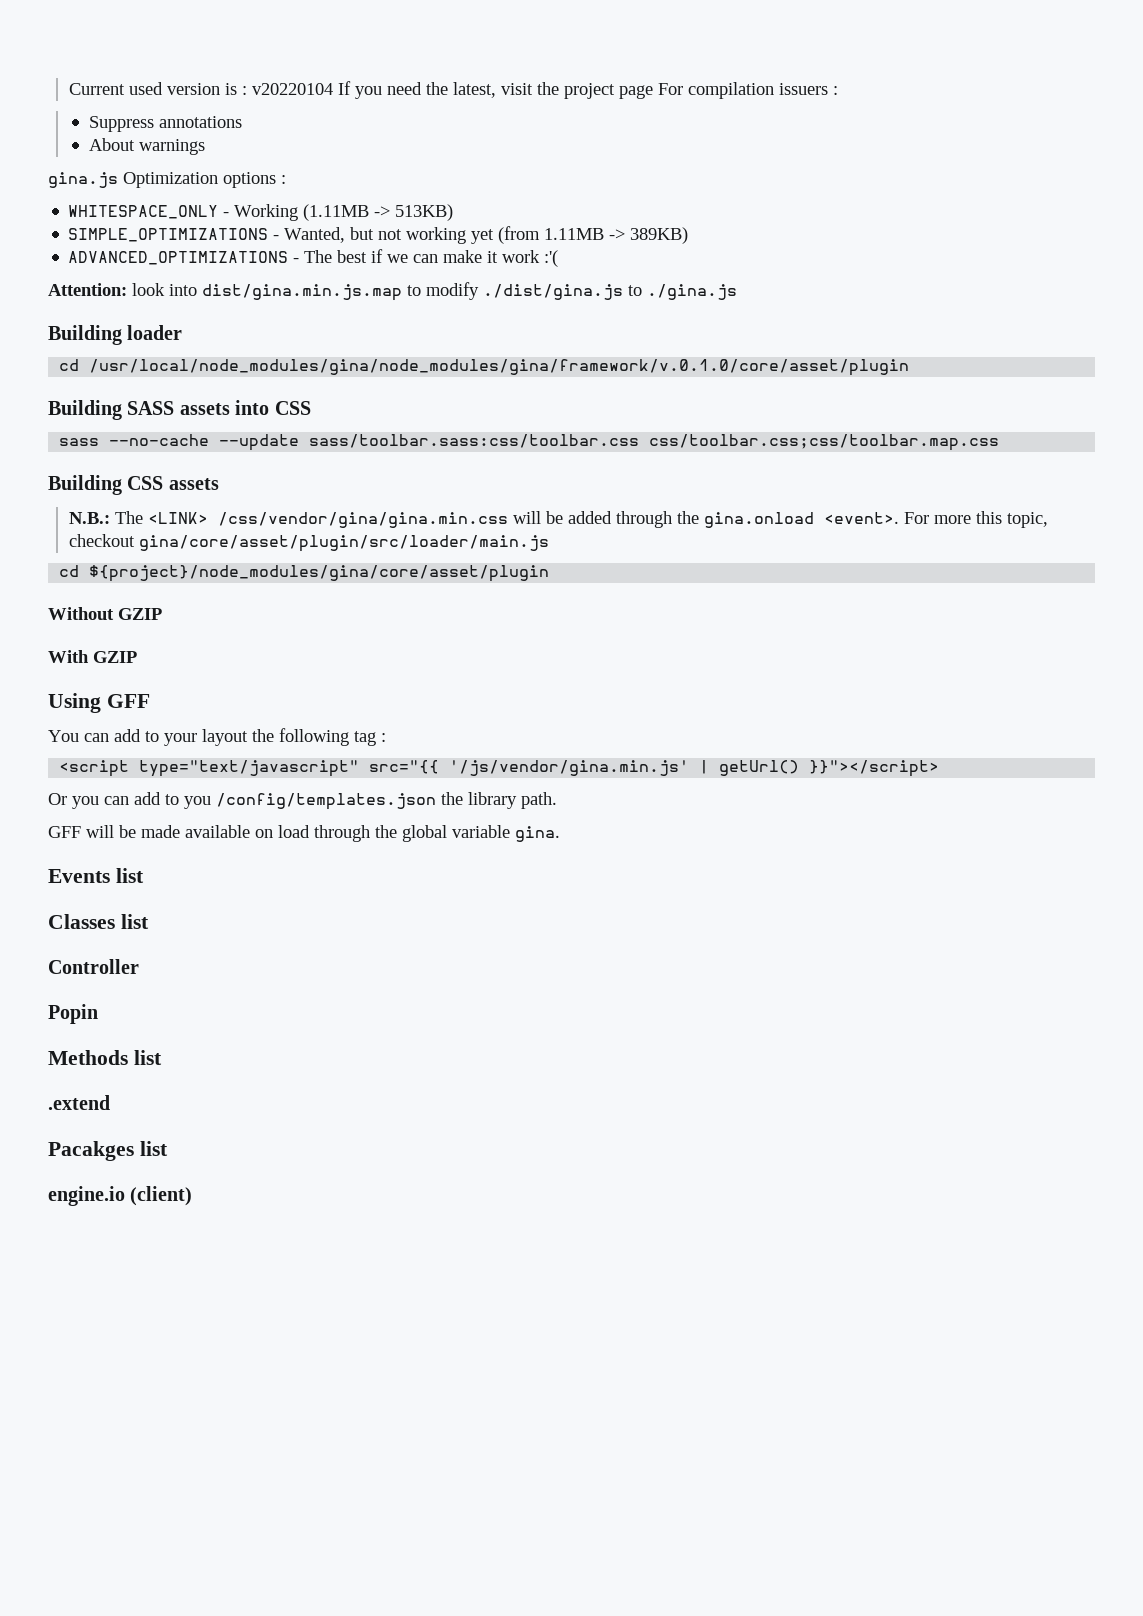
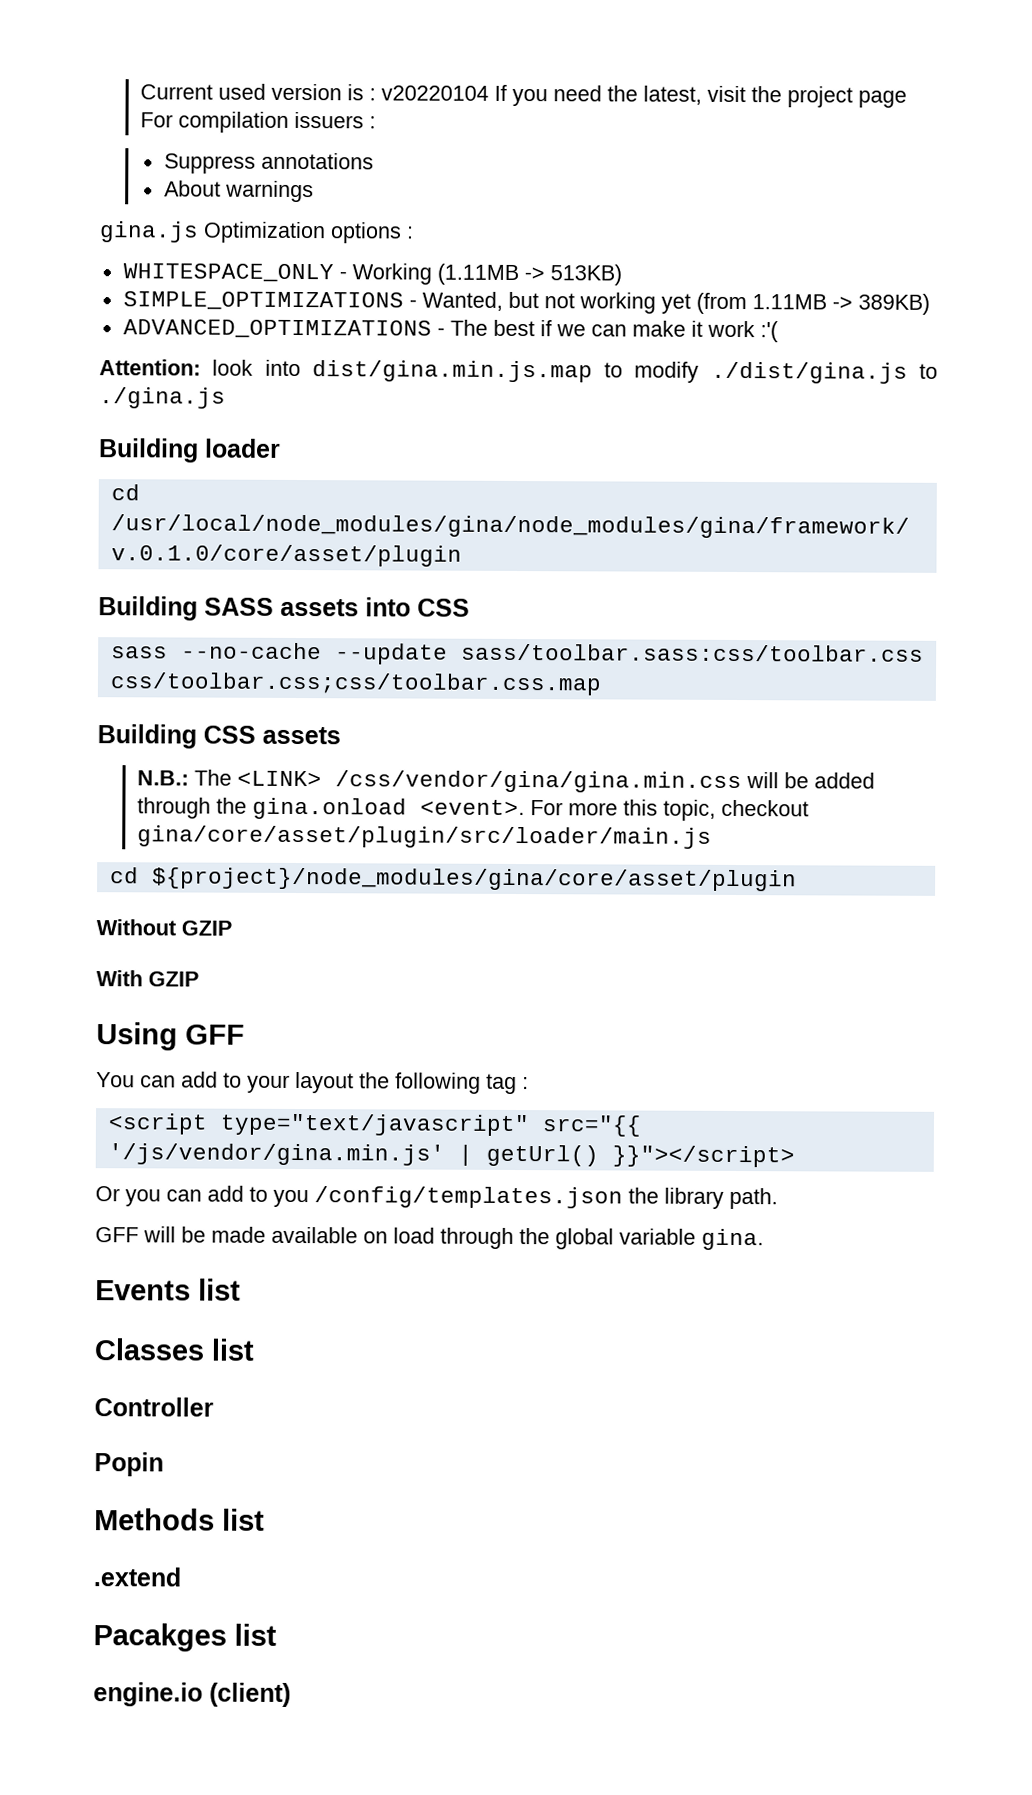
[649,434,1000,451] css/toolbar.css;css/toolbar.map.css -> [109,672,602,696] css/toolbar.css;css/toolbar.css.map

